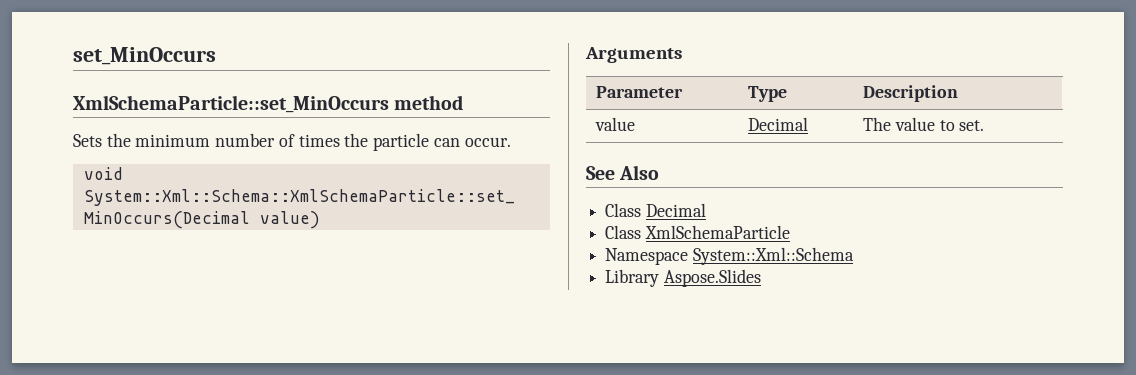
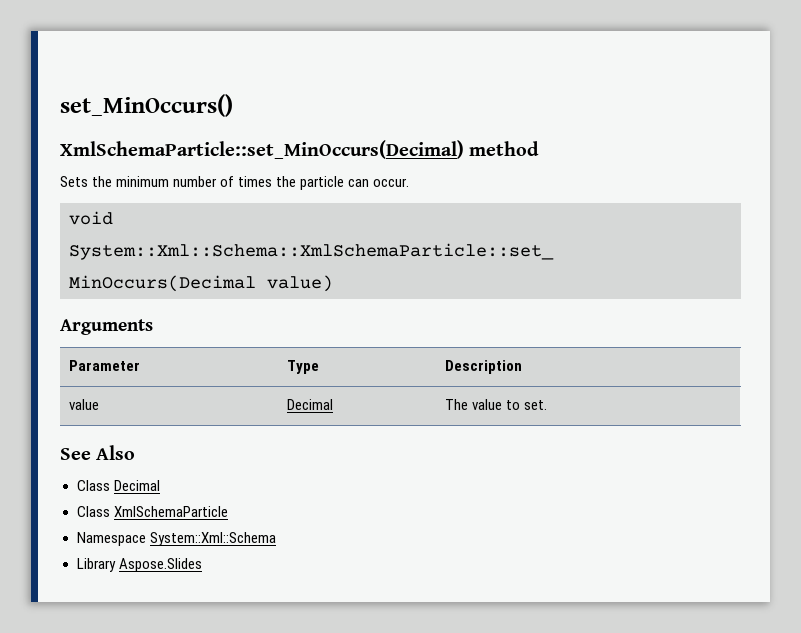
[73,47,216,65] [73,95,389,113] set_MinOccurs // XmlSchemaParticle::set_MinOccurs -> [60,94,233,117] [60,140,464,159] set_MinOccurs() // XmlSchemaParticle::set_MinOccurs(Decimal)

